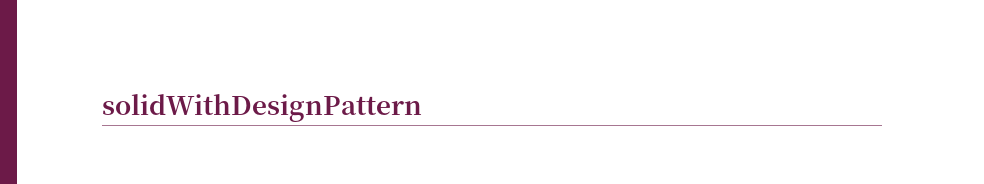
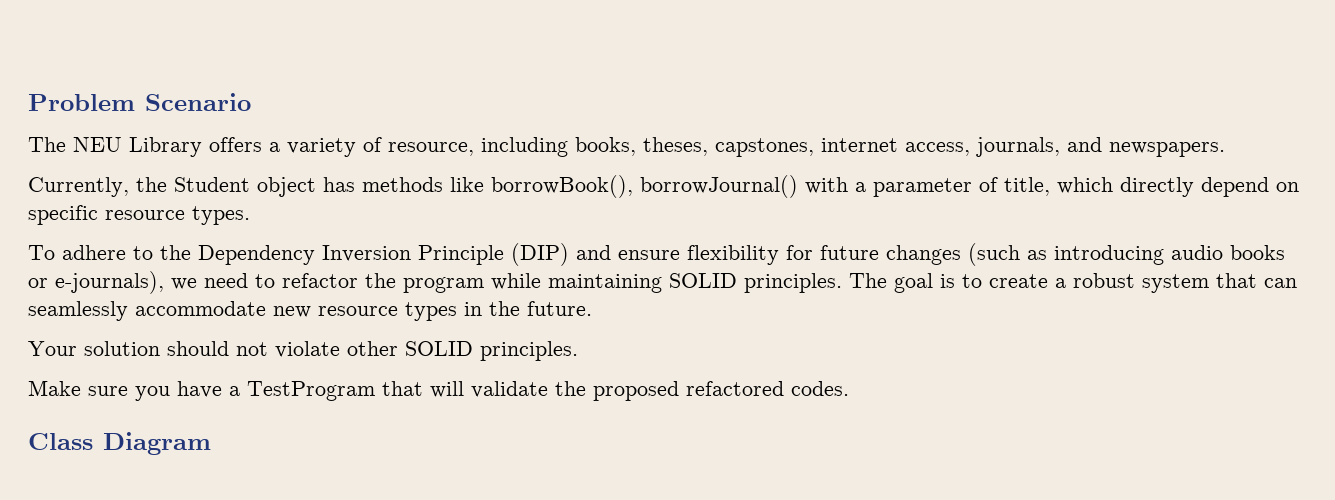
[102,94,422,122] solidWithDesignPattern -> [28,93,251,111] [28,137,1225,157] [28,175,1299,198] [28,205,250,225] [28,243,1285,266] [28,271,1297,294] [28,301,592,321] [28,341,578,361] [28,380,849,401] [28,432,211,455] Problem Scenario // The NEU Library offers a variety of resource, including books, theses, capstones, internet access, journals, and newspapers. // Currently, the Student object has methods like borrowBook(), borrowJournal() with a parameter of title, which directly depend on specific resource types. // To adhere to the Dependency Inversion Principle (DIP) and ensure flexibility for future changes (such as introducing audio books or e-journals), we need to refactor the program while maintaining SOLID principles. The goal is to create a robust system that can seamlessly accommodate new resource types in the future. // Your solution should not violate other SOLID principles. // Make sure you have a TestProgram that will validate the proposed refactored codes. // Class Diagram

